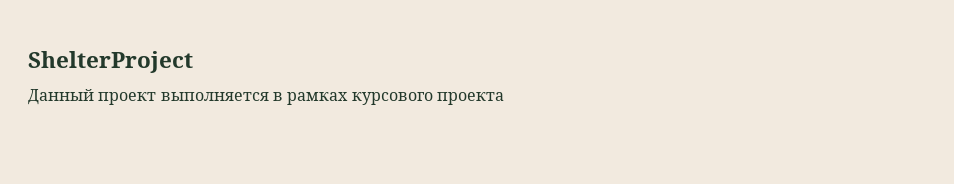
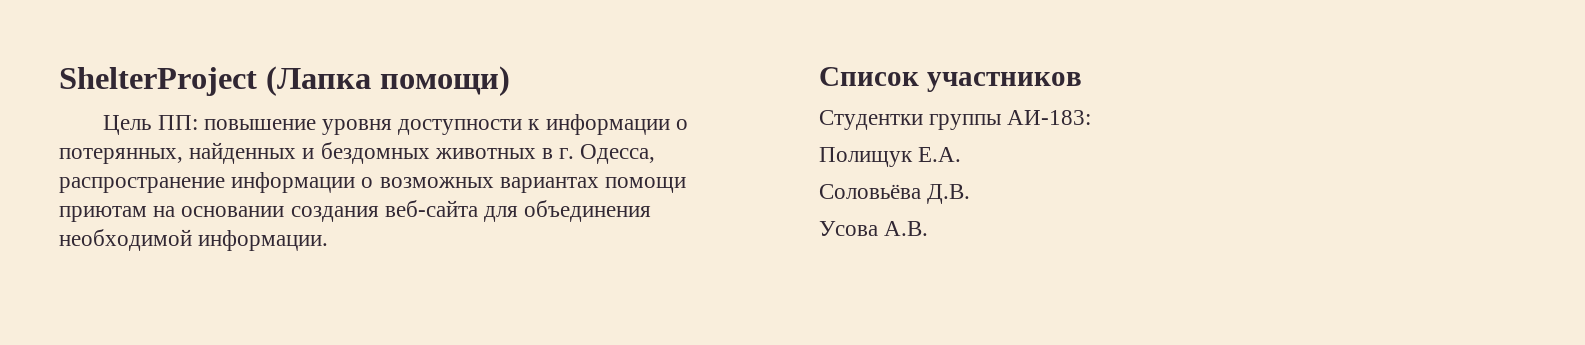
[28,89,504,105] // Данный проект выполняется в рамках курсового проекта -> [265,66,510,96] [103,114,688,135] [59,142,656,164] [59,172,687,193] [59,200,652,222] [59,229,329,251] [819,67,1082,92] [819,110,1092,130] [819,147,962,167] [819,184,971,204] [819,221,929,236] (Лапка помощи) // Цель ПП: повышение уровня доступности к информации о потерянных, найденных и бездомных животных в г. Одесса, распространение информации о возможных вариантах помощи приютам на основании создания веб-сайта для объединения необходимой информации. // Список участников // Студентки группы АИ-183: // Полищук Е.А. // Соловьёва Д.В. // Усова А.В.

